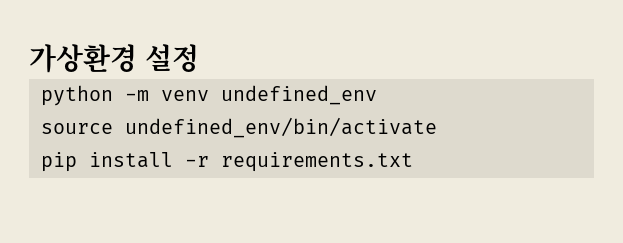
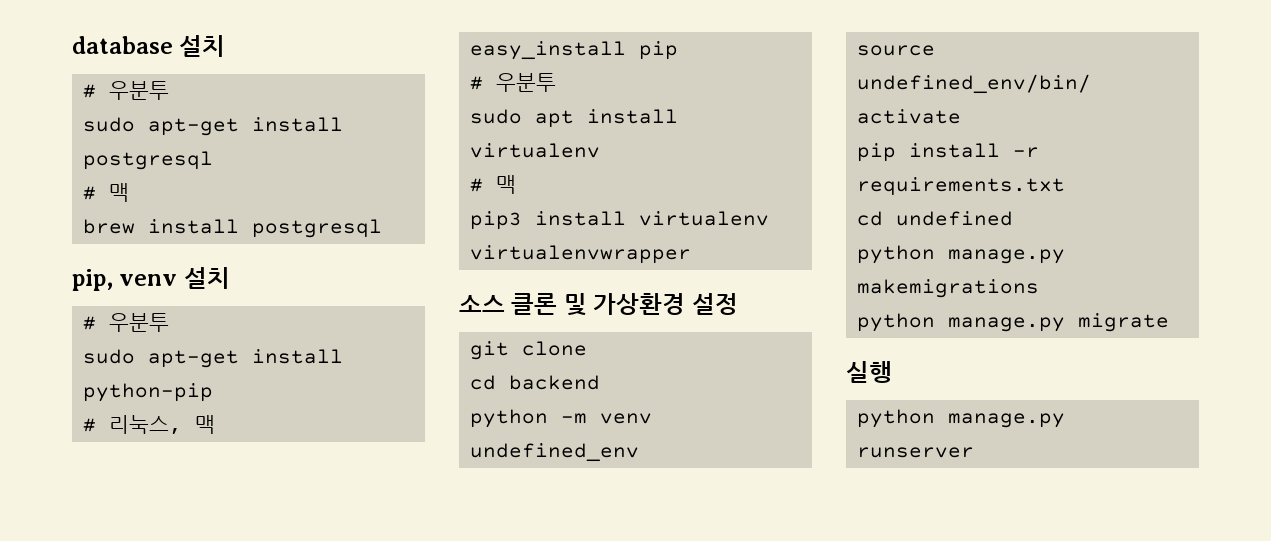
[29,44,199,73] 가상환경 설정 -> [72,35,226,57] [82,81,169,100] [82,117,343,136] [82,151,213,170] [82,183,129,202] [82,219,382,238] [72,267,230,291] [82,313,169,332] [82,349,343,368] [82,383,213,402] [82,415,215,435] [469,41,678,60] [469,73,556,92] [469,109,678,128] [469,143,600,158] [469,175,516,194] [469,211,769,230] [469,245,691,264] [459,293,738,316] [469,341,587,360] [469,375,600,390] database 설치 // # 우분투 // sudo apt-get install postgresql // # 맥 // brew install postgresql // pip, venv 설치 // # 우분투 // sudo apt-get install python-pip // # 리눅스, 맥 // easy_install pip // # 우분투 // sudo apt install virtualenv // # 맥 // pip3 install virtualenv virtualenvwrapper // 소스 클론 및 가상환경 설정 // git clone // cd backend
(413, 162) none -> [856,211,1013,226] [856,245,1065,264] [856,279,1039,298] [856,313,1169,332] [846,361,892,383] [856,409,1065,428] [856,447,974,458] // cd undefined // python manage.py makemigrations // python manage.py migrate // 실행 // python manage.py runserver

